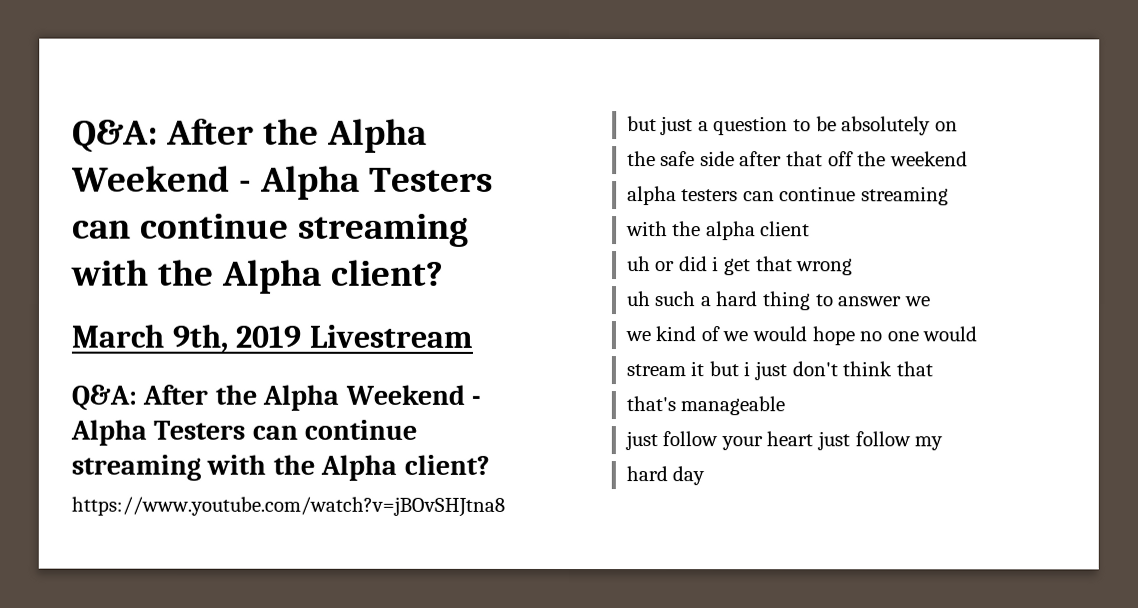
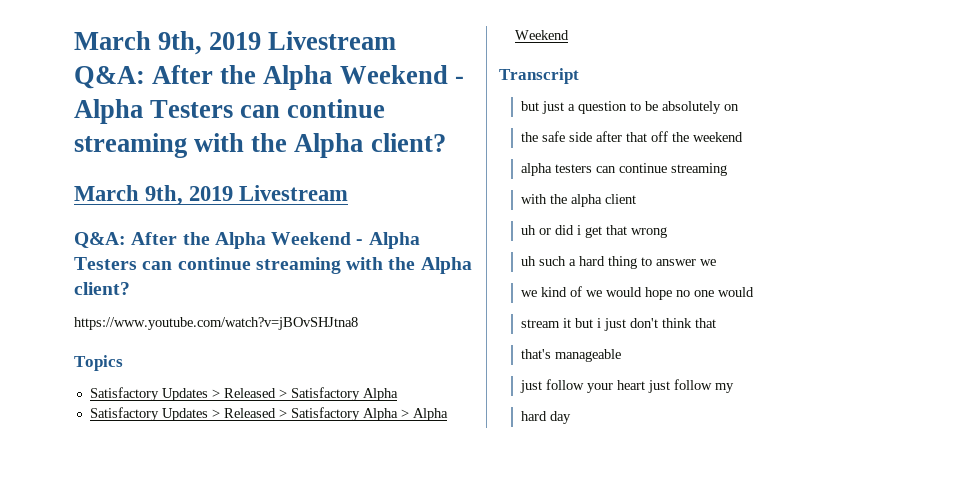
(72, 136) none -> [74,31,397,55] March 9th, 2019 Livestream
(505, 506) none -> [74,355,123,371] [89,387,398,401] [89,407,448,421] [514,30,569,40] [499,68,579,84] // Topics // Satisfactory Updates > Released > Satisfactory Alpha // Satisfactory Updates > Released > Satisfactory Alpha > Alpha Weekend // Transcript

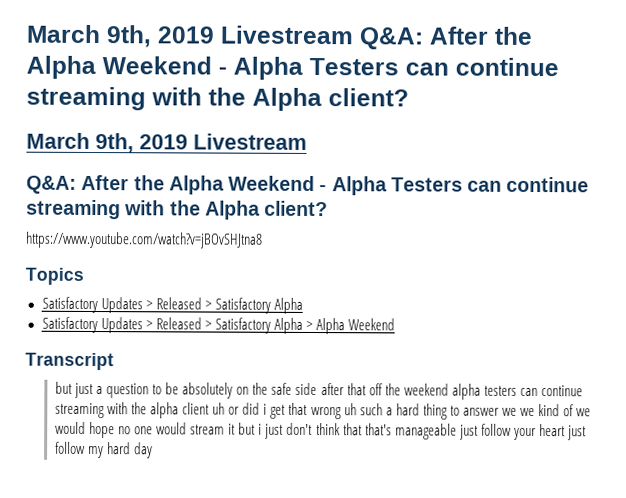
(739, 107) // -> (250, 390) none
(743, 137) // -> (449, 389) none
(727, 169) // -> (105, 410) none
(636, 199) // -> (211, 408) none
(667, 232) // -> (342, 413) none
(716, 262) // -> (517, 411) none
(754, 292) // -> (188, 428) none
(716, 323) // -> (363, 429) none
(621, 355) // -> (457, 431) none
(734, 388) // -> (105, 452) none

